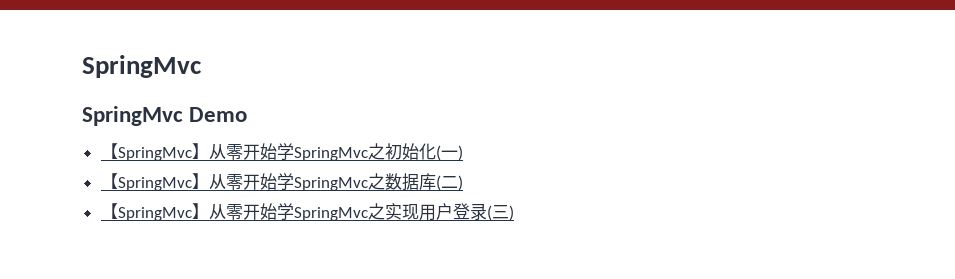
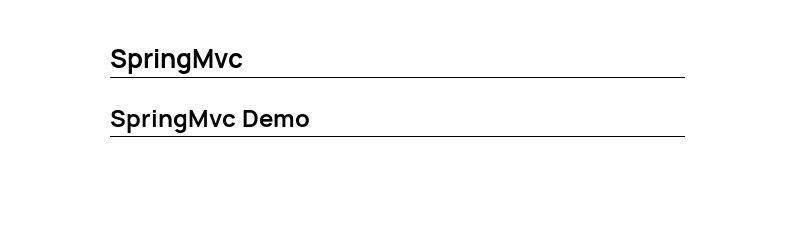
[100,143,463,161] [100,173,463,191] [100,203,514,221] // 【SpringMvc】从零开始学SpringMvc之初始化(一) // 【SpringMvc】从零开始学SpringMvc之数据库(二) // 【SpringMvc】从零开始学SpringMvc之实现用户登录(三) -> (311, 118) none

